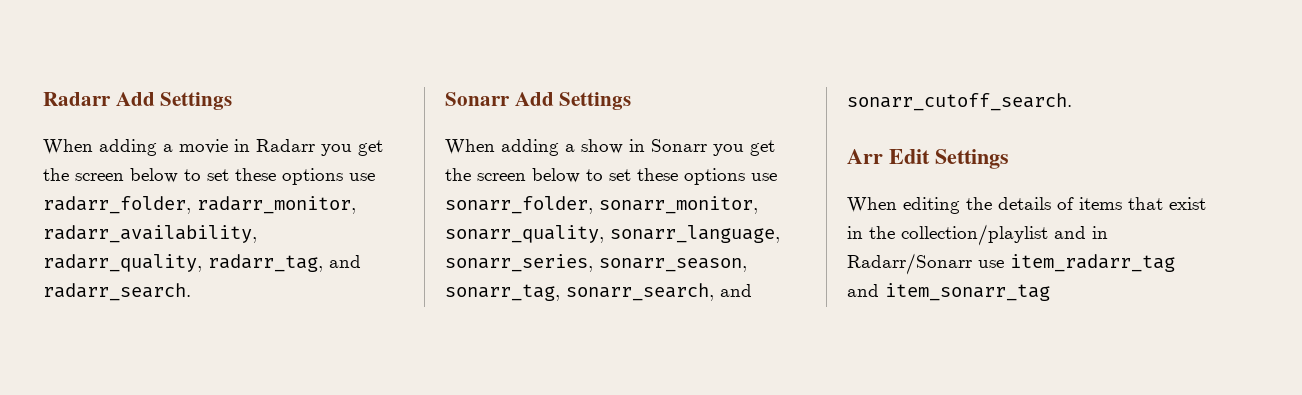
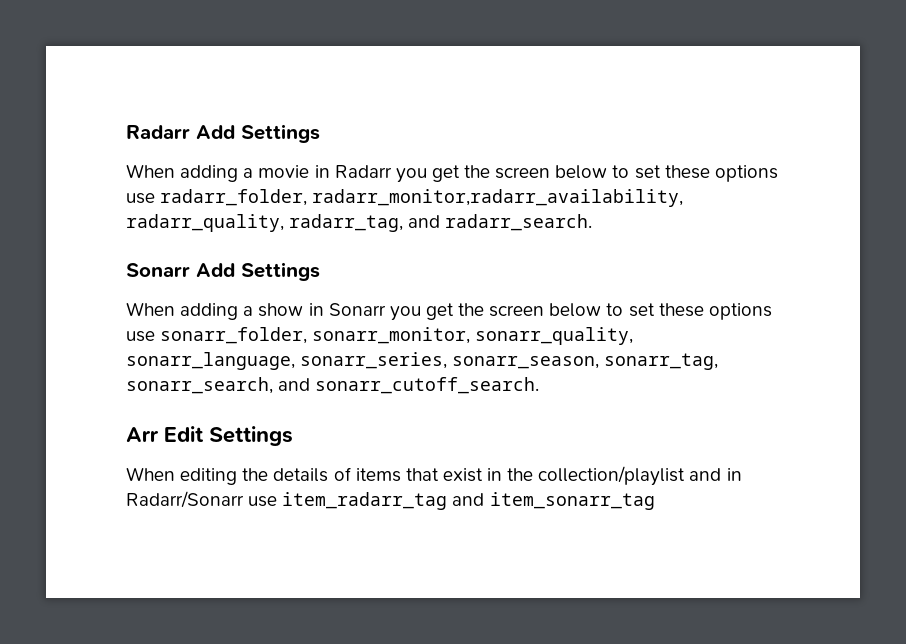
[197,196,356,214] [43,225,257,243] radarr_monitor, radarr_availability, -> [312,189,684,207] radarr_monitor,radarr_availability,

